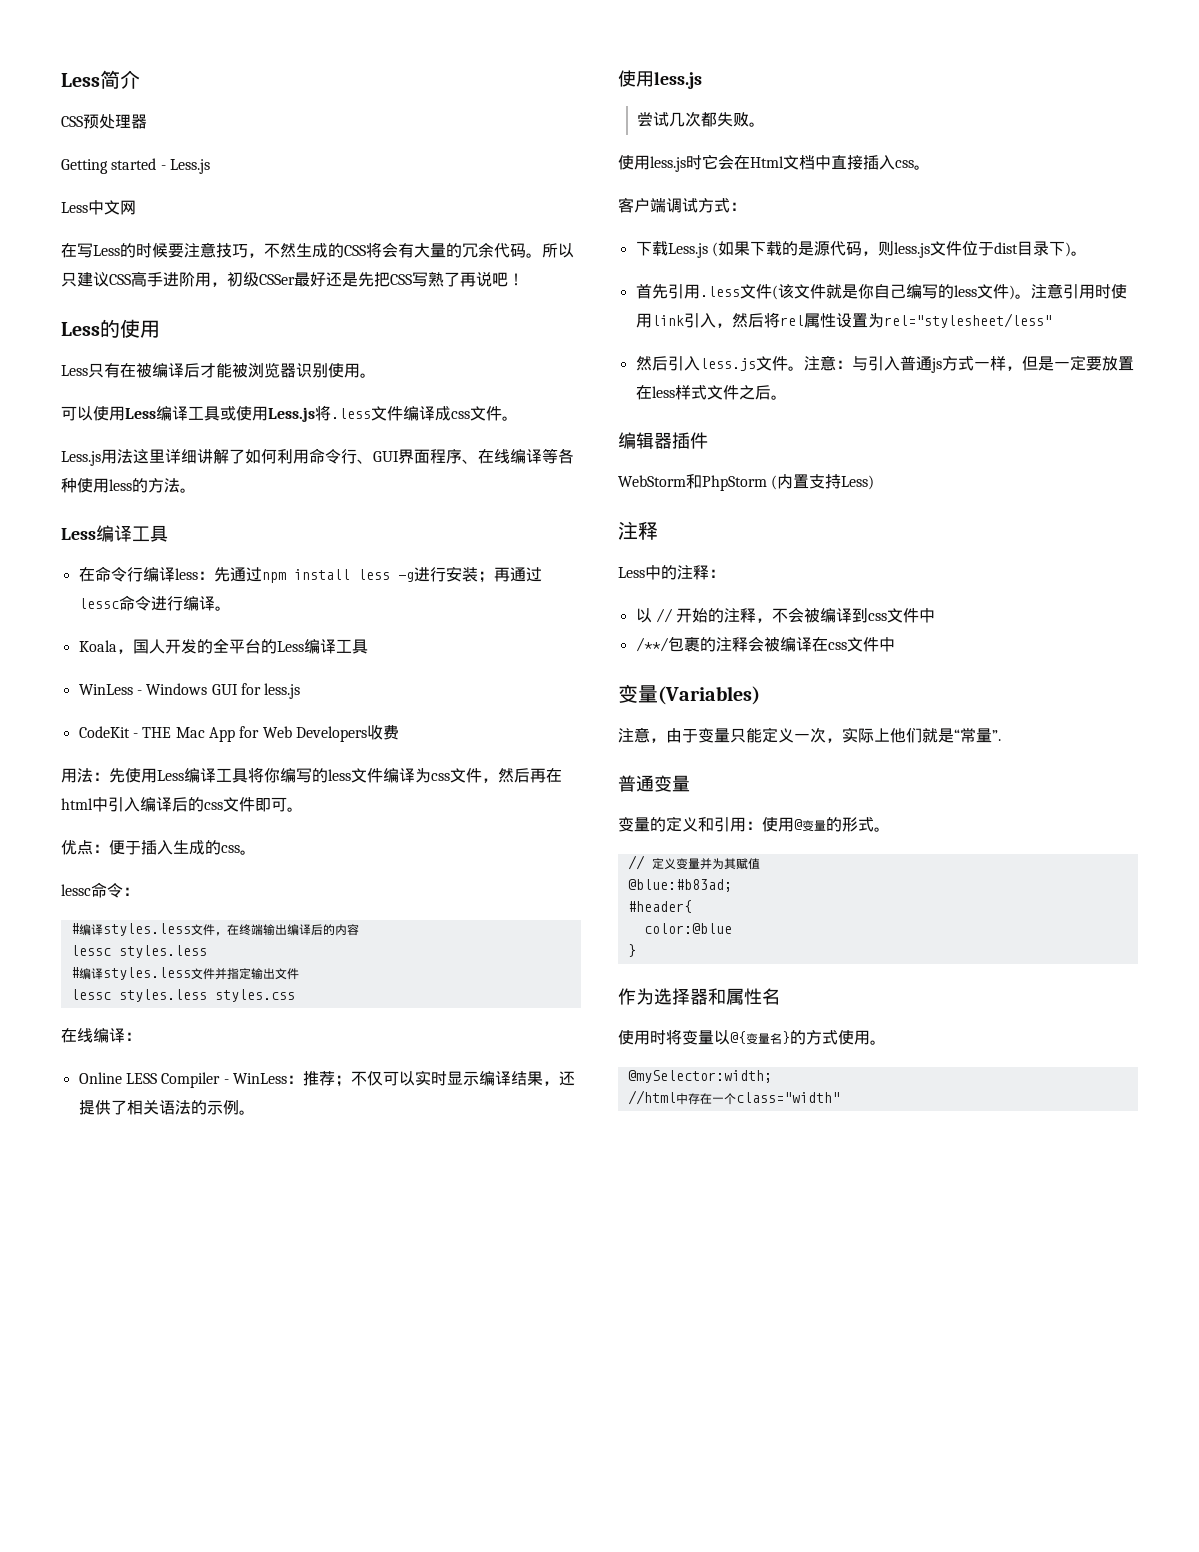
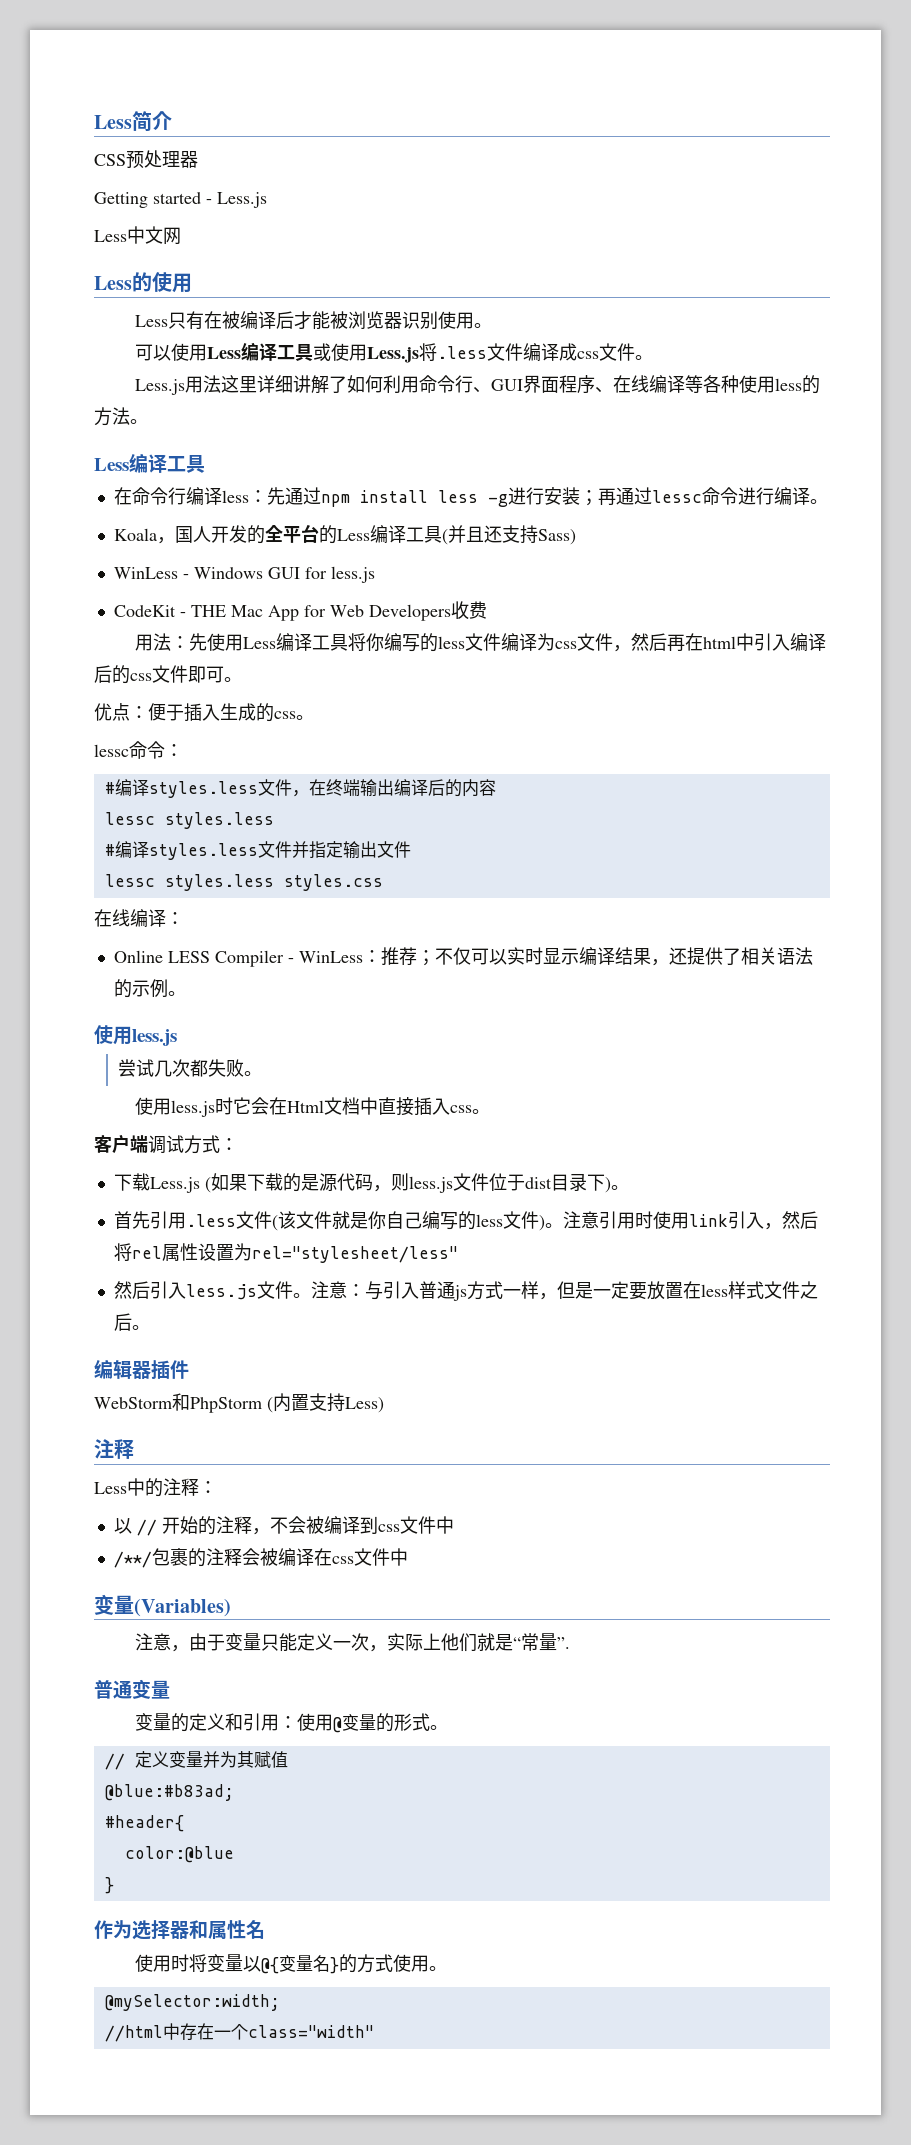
[61,242,574,258] [61,271,524,287] // 在写Less的时候要注意技巧，不然生成的CSS将会有大量的冗余代码。所以只建议CSS高手进阶用，初级CSSer最好还是先把CSS写熟了再说吧！ -> (181, 236) none
(368, 646) none -> [441,525,576,545] (并且还支持Sass)

